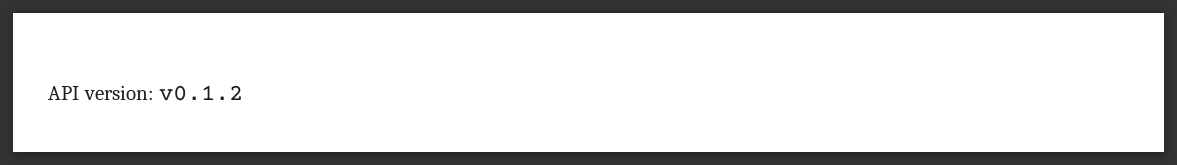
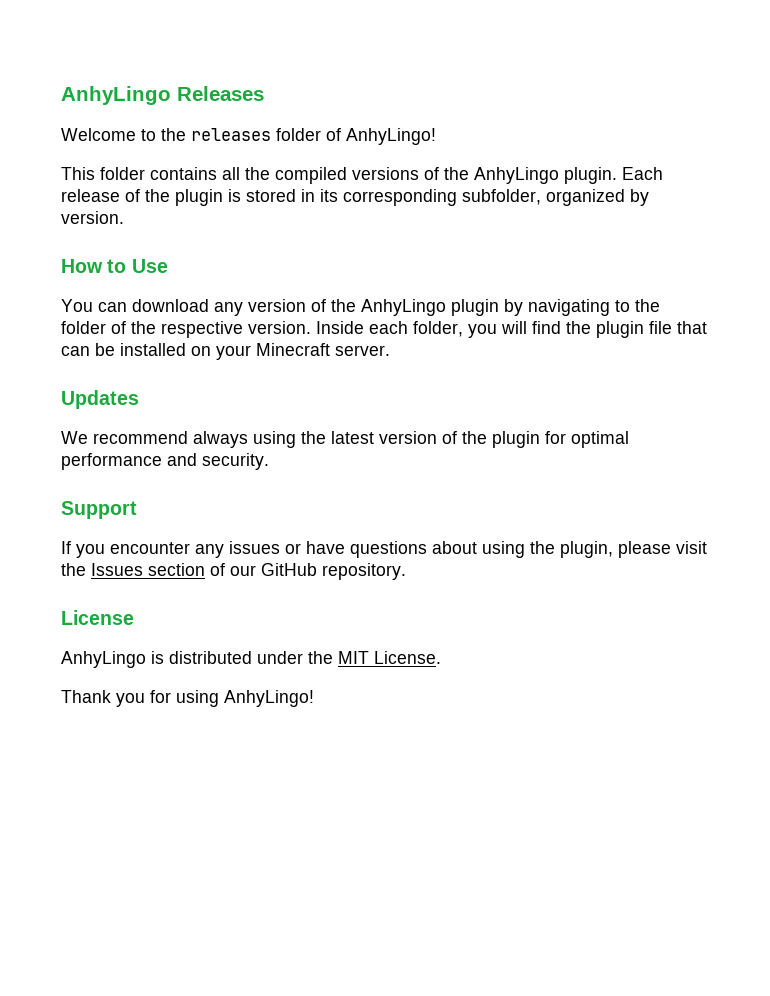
[48,85,244,101] API version: v0.1.2 -> [61,86,264,105] [61,128,436,145] [61,167,663,184] [61,189,649,206] [61,211,124,224] [61,259,168,273] [61,299,660,316] [61,321,707,338] [61,343,390,360] [61,390,139,409] [61,431,629,448] [61,453,269,470] [61,501,137,519] [61,541,707,558] [61,563,406,580] [61,610,134,625] [61,651,441,668] [61,690,314,707] AnhyLingo Releases // Welcome to the releases folder of AnhyLingo! // This folder contains all the compiled versions of the AnhyLingo plugin. Each release of the plugin is stored in its corresponding subfolder, organized by version. // How to Use // You can download any version of the AnhyLingo plugin by navigating to the folder of the respective version. Inside each folder, you will find the plugin file that can be installed on your Minecraft server. // Updates // We recommend always using the latest version of the plugin for optimal performance and security. // Support // If you encounter any issues or have questions about using the plugin, please visit the Issues section of our GitHub repository. // License // AnhyLingo is distributed under the MIT License. // Thank you for using AnhyLingo!

